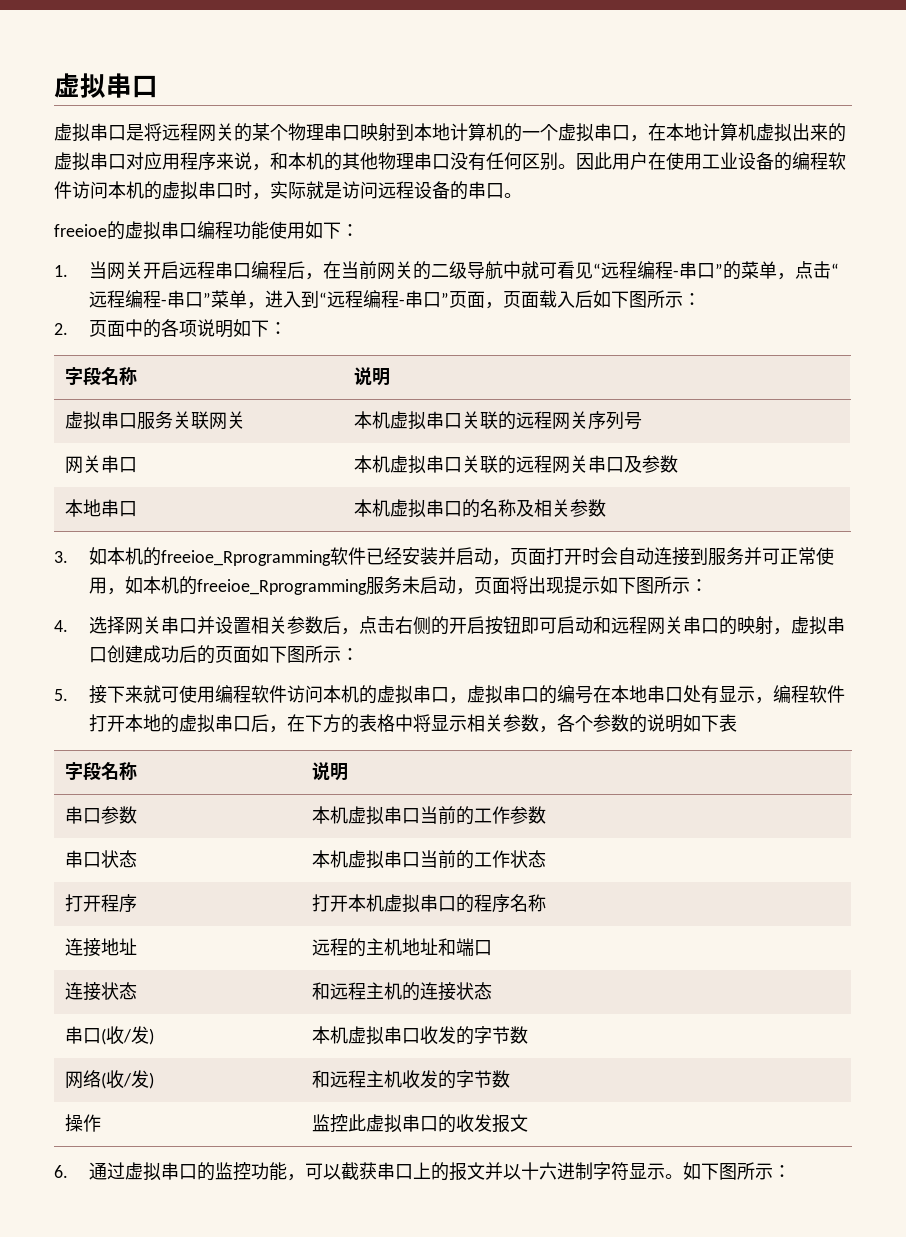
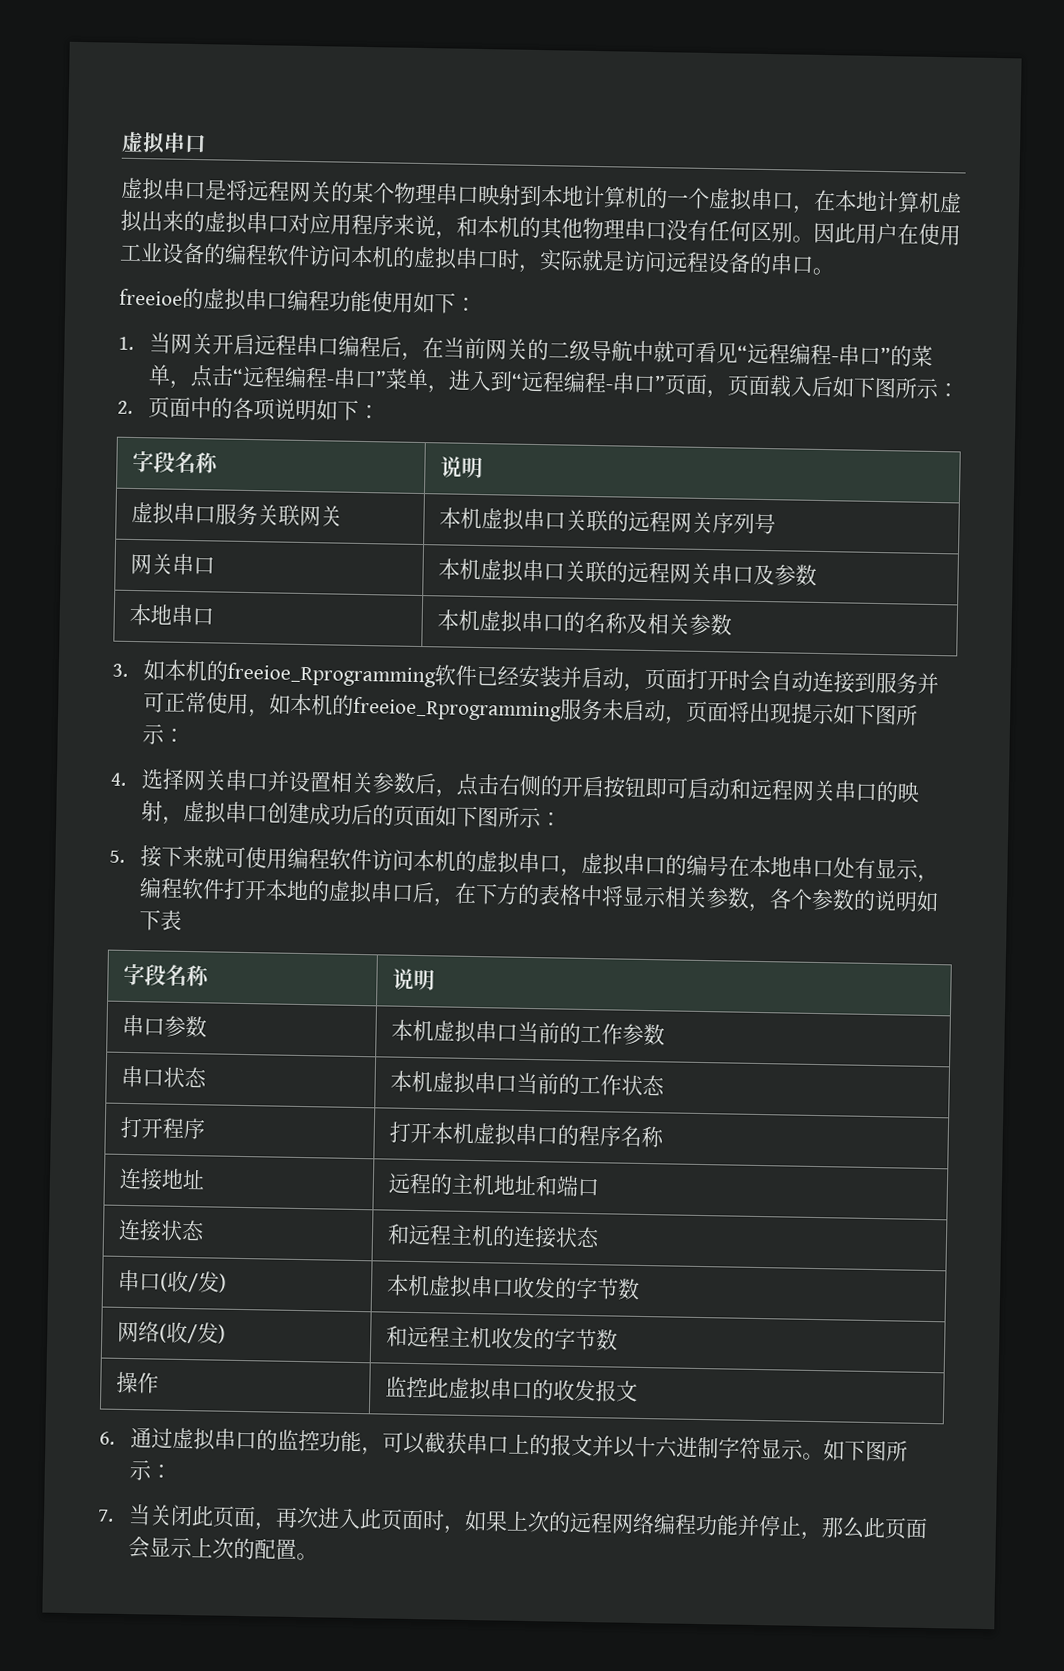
(791, 1171) none -> [97,1504,929,1541] [128,1536,319,1561] // 7.当关闭此页面，再次进入此页面时，如果上次的远程网络编程功能并停止，那么此页面会显示上次的配置。

